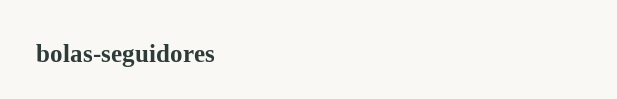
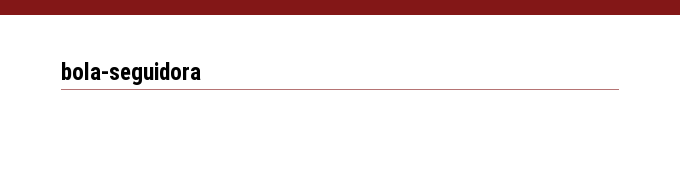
[36,44,215,67] bolas-seguidores -> [61,62,201,85] bola-seguidora

